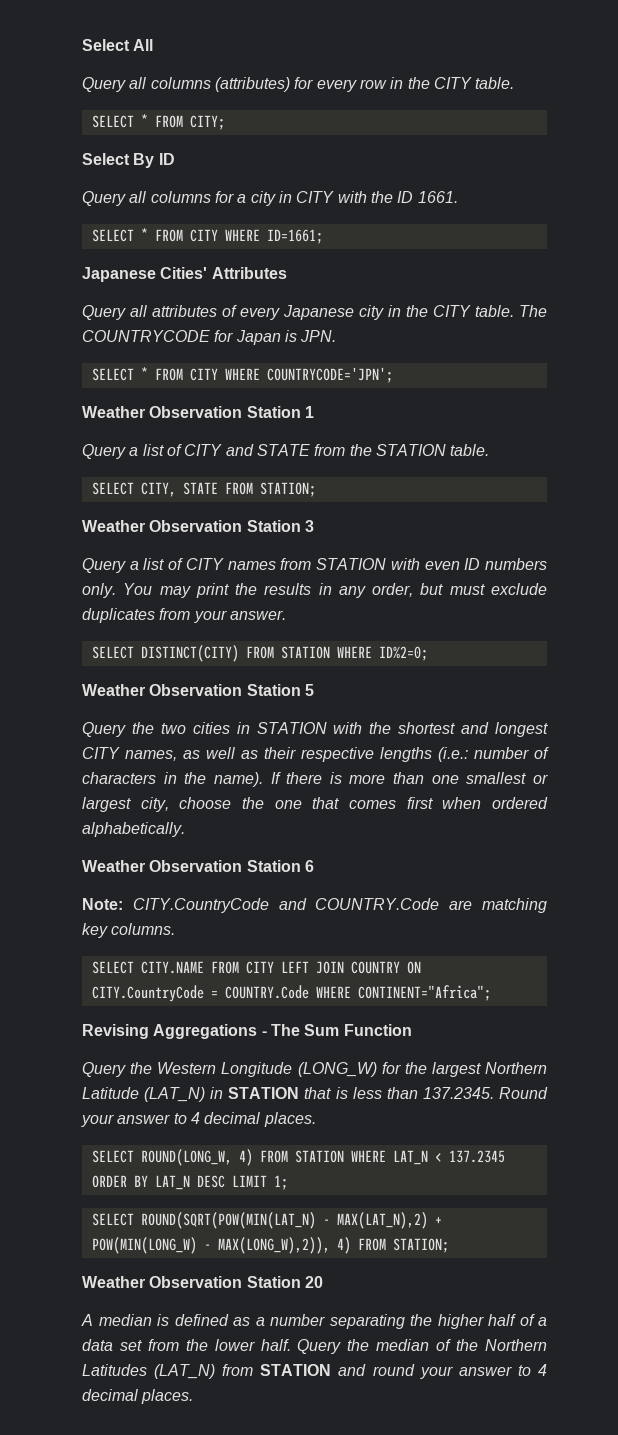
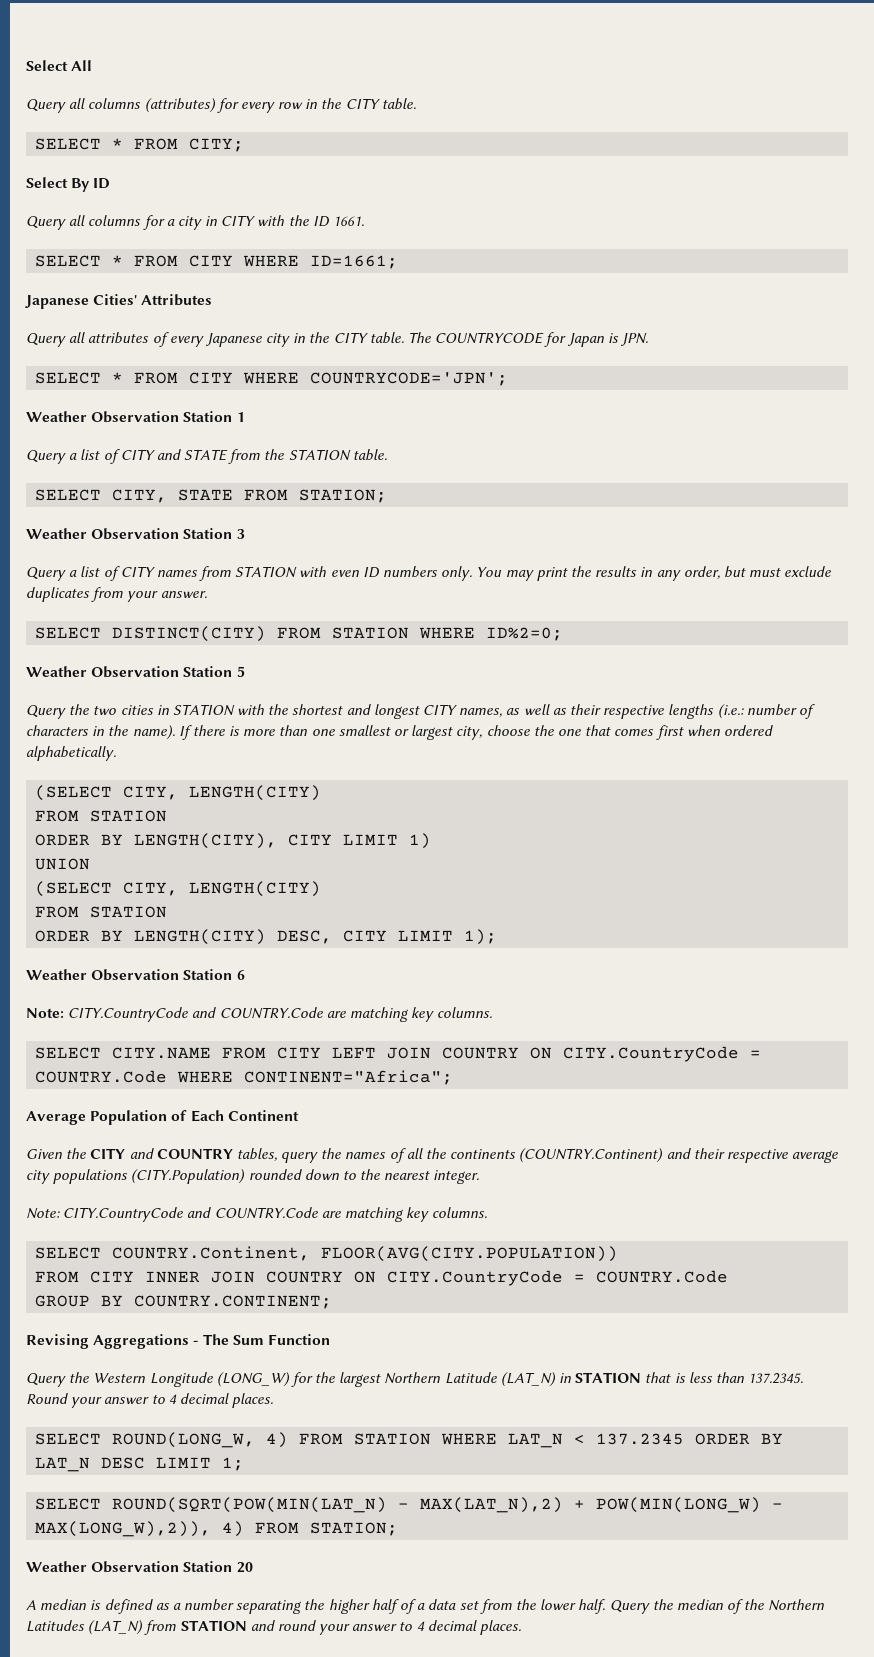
(185, 829) none -> [35,785,322,801] [35,810,168,822] [35,833,432,849] [35,858,91,870] [35,881,322,897] [35,906,168,918] [35,929,498,945] // (SELECT CITY, LENGTH(CITY) // FROM STATION // ORDER BY LENGTH(CITY), CITY LIMIT 1) // UNION // (SELECT CITY, LENGTH(CITY) // FROM STATION // ORDER BY LENGTH(CITY) DESC, CITY LIMIT 1);
(491, 993) none -> [26,1110,299,1125] [26,1148,839,1163] [26,1169,480,1184] [26,1207,488,1222] [35,1246,619,1262] [35,1270,729,1286] [35,1295,333,1309] // Average Population of Each Continent // Given the CITY and COUNTRY tables, query the names of all the continents (COUNTRY.Continent) and their respective average city populations (CITY.Population) rounded down to the nearest integer. // Note: CITY.CountryCode and COUNTRY.Code are matching key columns. // SELECT COUNTRY.Continent, FLOOR(AVG(CITY.POPULATION)) // FROM CITY INNER JOIN COUNTRY ON CITY.CountryCode = COUNTRY.Code // GROUP BY COUNTRY.CONTINENT;

